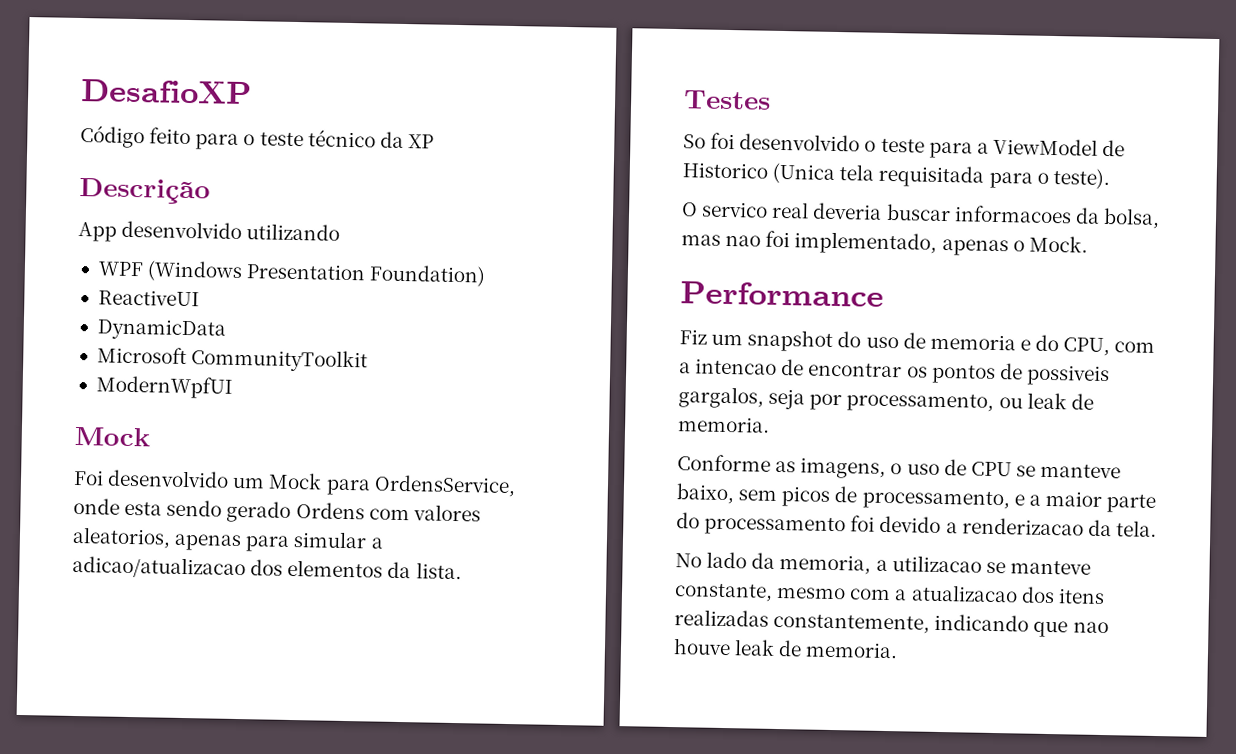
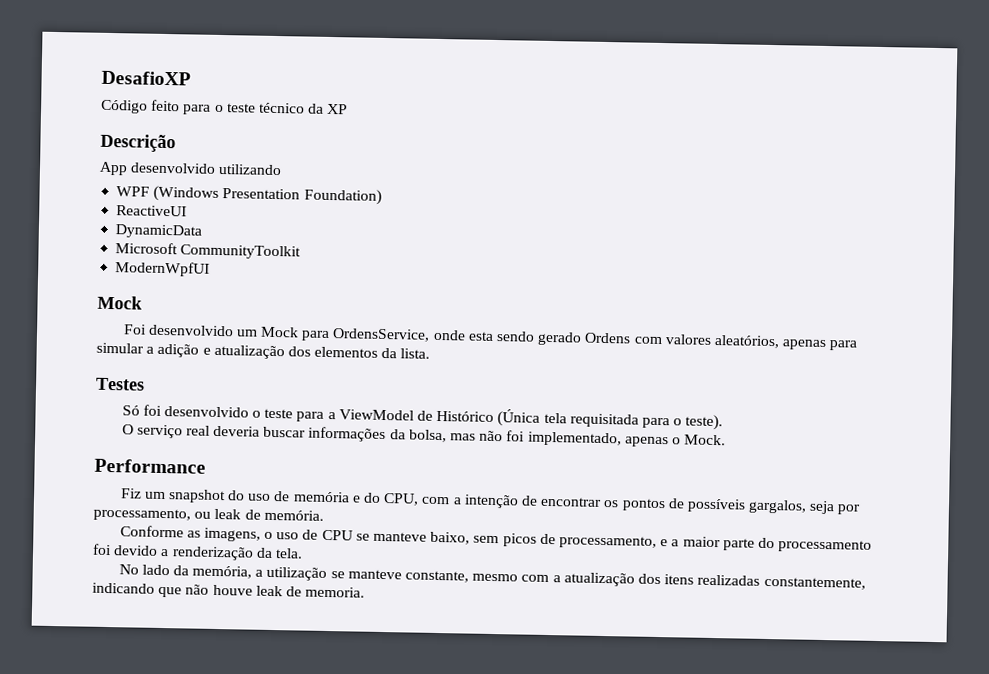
[72,526,171,549] aleatorios, -> [713,334,780,349] aleatórios,
[72,555,246,580] adicao/atualizacao -> [157,343,285,360] adição e atualização
[683,134,706,149] So -> [121,405,140,416] Só
[682,162,836,184] Historico (Unica -> [436,409,541,427] Histórico (Única
[701,201,769,218] servico -> [136,424,183,439] serviço
[953,205,1072,224] informacoes -> [308,426,387,443] informações
[725,234,762,247] nao -> [479,430,504,442] não
[929,333,1016,351] memoria -> [292,491,350,503] memória
[695,358,778,375] intencao -> [463,494,519,509] intenção
[1025,364,1110,387] possiveis -> [686,498,746,513] possíveis
[678,416,770,433] memoria. -> [263,509,324,521] memória.
[961,517,1084,536] renderizacao -> [171,546,254,561] renderização
[779,554,982,575] memoria, a utilizacao -> [192,565,328,582] memória, a utilização
[910,584,1018,603] atualizacao -> [563,572,635,587] atualização
[1072,621,1109,634] nao -> [185,584,210,595] não

